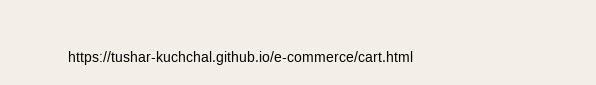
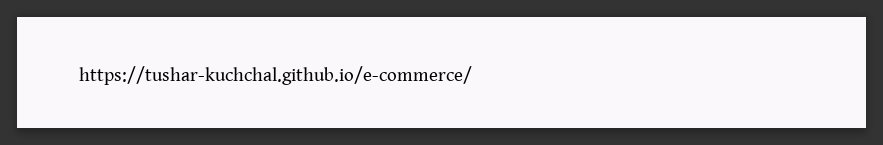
[68,51,413,65] https://tushar-kuchchal.github.io/e-commerce/cart.html -> [79,66,472,85] https://tushar-kuchchal.github.io/e-commerce/

